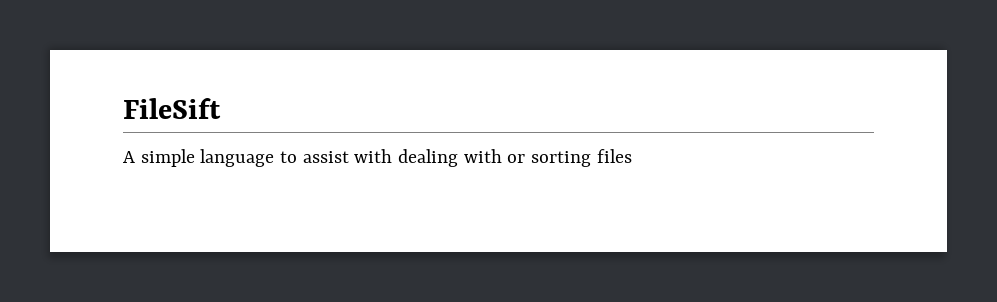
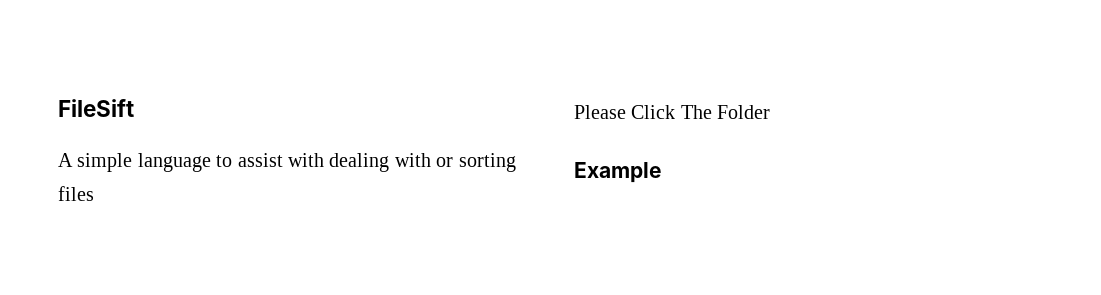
(632, 156) none -> [574,105,771,119] [574,162,662,183] // Please Click The Folder // Example

